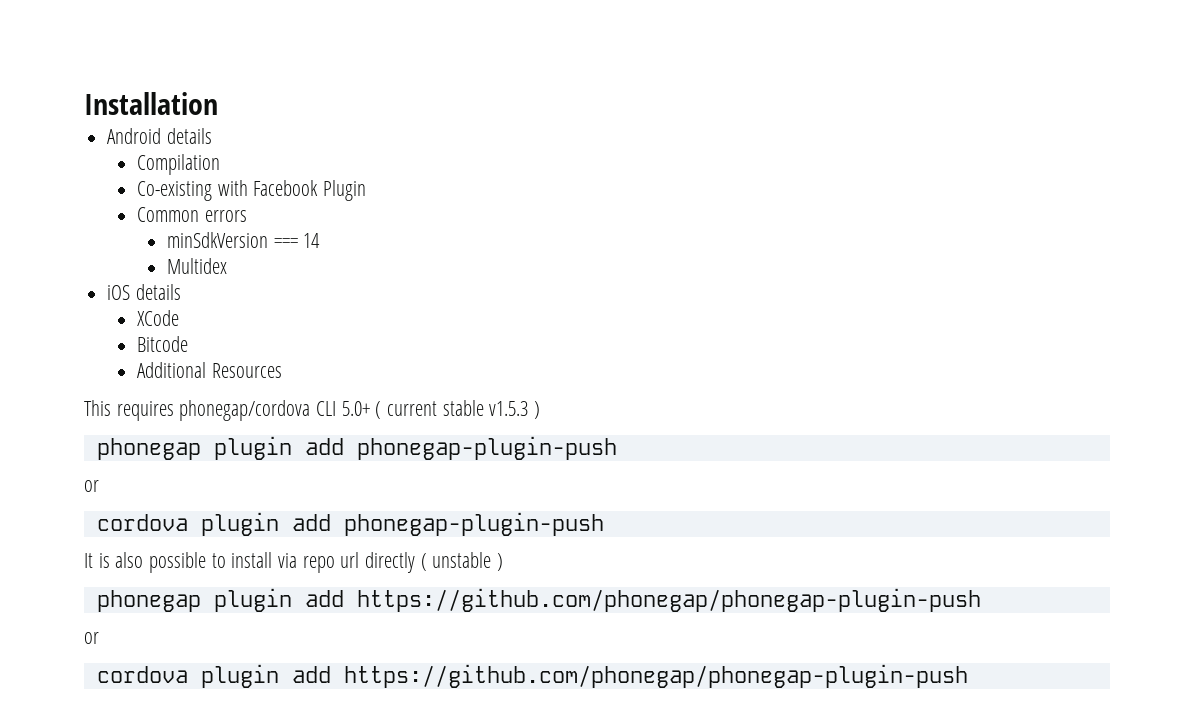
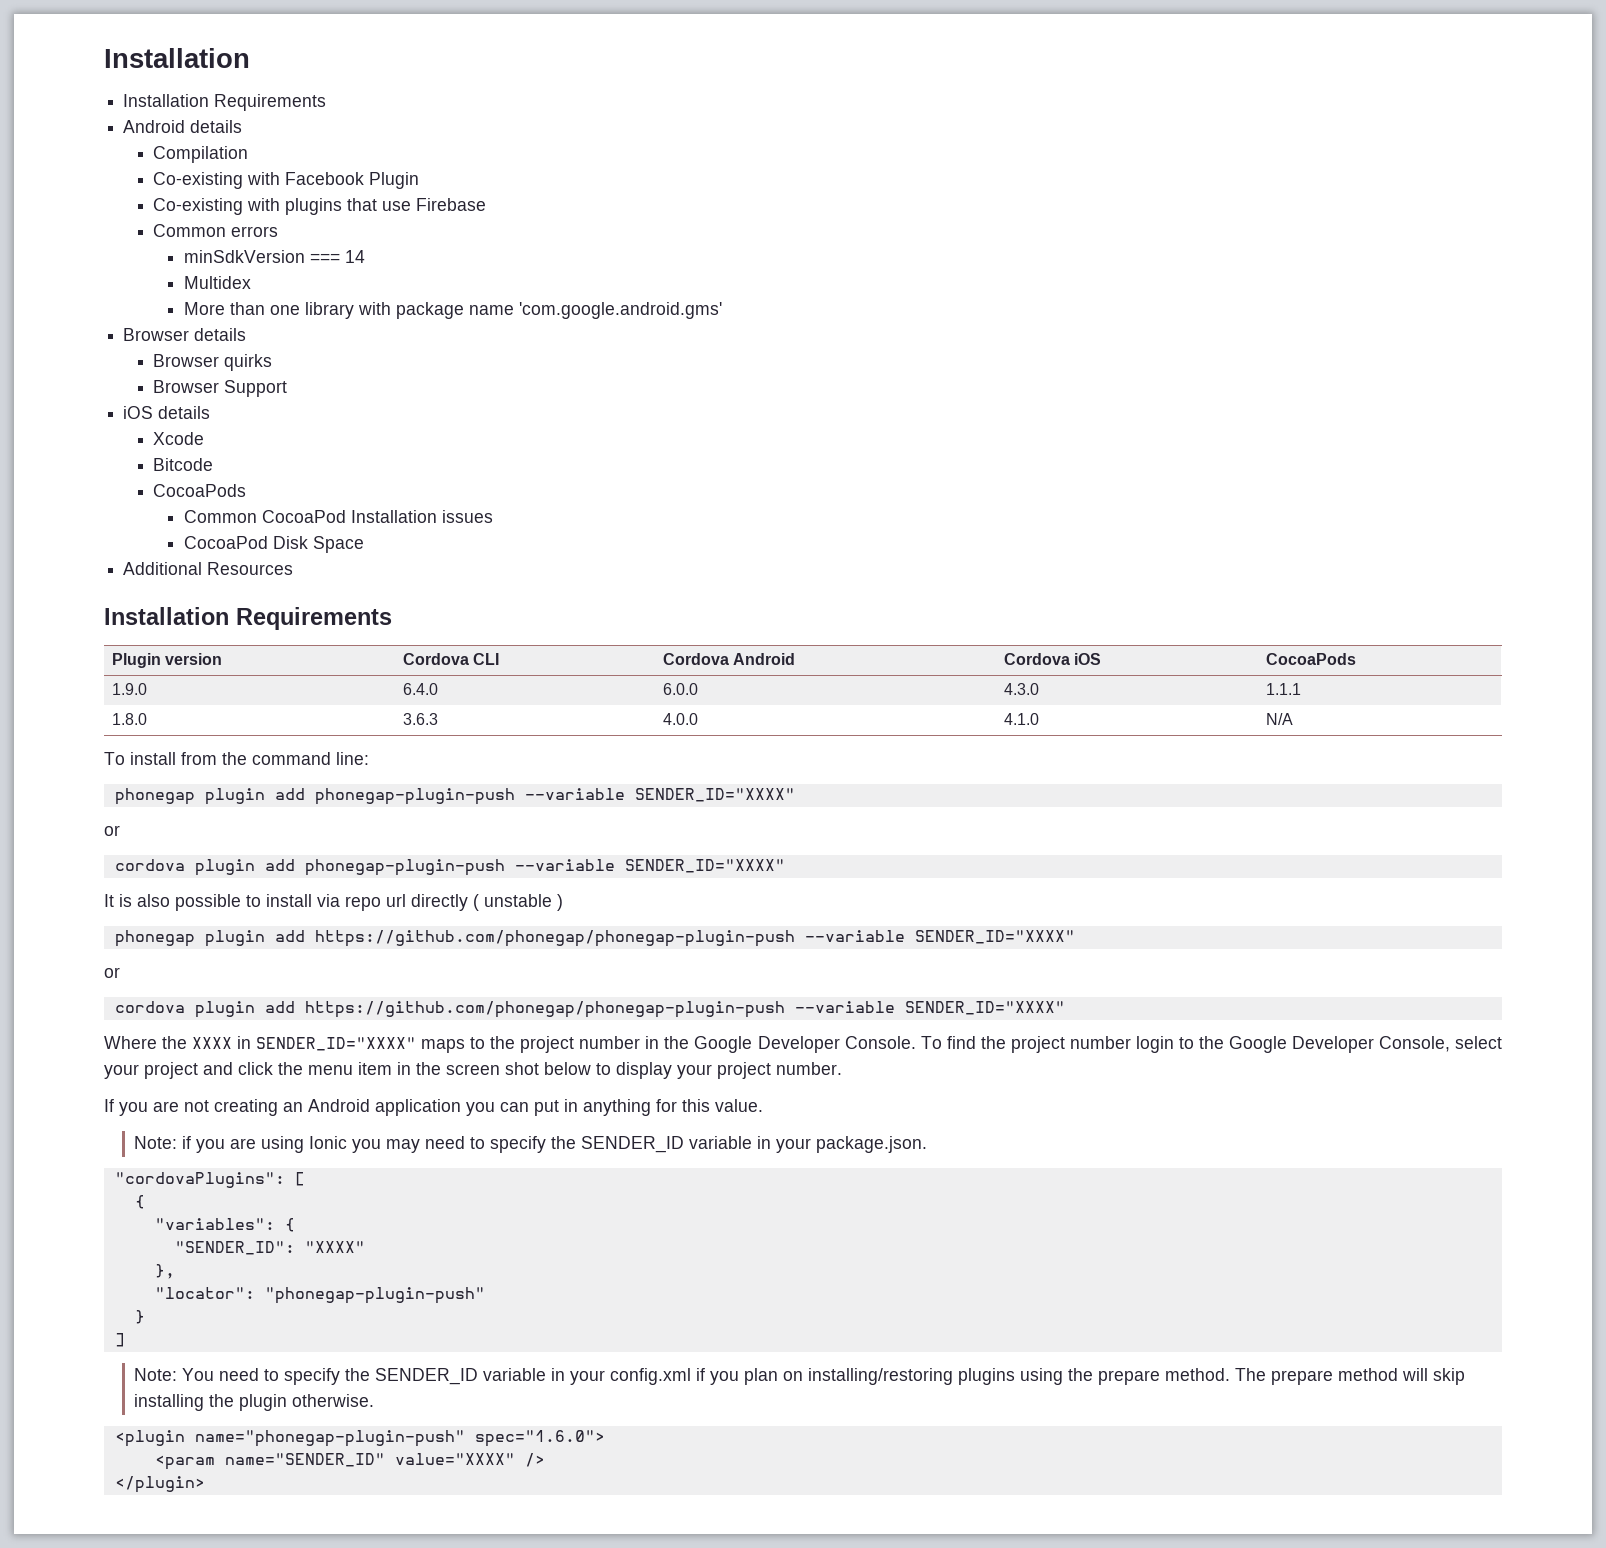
[84,92,218,115] Installation -> [104,48,250,68] [123,94,327,111] Installation // Installation Requirements
(367, 190) none -> [153,198,487,215] // Co-existing with plugins that use Firebase
(228, 266) none -> [183,302,722,319] [123,328,247,341] [153,354,273,371] [153,380,288,397] // More than one library with package name 'com.google.android.gms' // Browser details // Browser quirks // Browser Support
[137,310,180,326] XCode -> [153,432,205,445] Xcode
[137,362,282,378] [84,400,541,421] Additional Resources // This requires phonegap/cordova CLI 5.0+ ( current stable v1.5.3 ) -> [153,484,247,497] [183,510,493,523] [183,536,364,553] [123,562,294,575] [104,607,392,630] [111,653,222,668] [402,653,499,665] [662,653,795,665] [1003,653,1101,665] [1265,653,1356,665] [111,683,147,695] [402,683,438,695] [662,683,698,695] [1003,683,1039,695] [1265,683,1301,695] [111,713,147,725] [402,713,438,725] [662,713,698,725] [1003,713,1039,725] [1265,713,1293,725] [104,752,369,765] CocoaPods // Common CocoaPod Installation issues // CocoaPod Disk Space // Additional Resources // Installation Requirements // Plugin version | Cordova CLI | Cordova Android | Cordova iOS | CocoaPods // 1.9.0 | 6.4.0 | 6.0.0 | 4.3.0 | 1.1.1 // 1.8.0 | 3.6.3 | 4.0.0 | 4.1.0 | N/A // To install from the command line:
(617, 448) none -> [524,788,795,802] --variable SENDER_ID="XXXX"
(604, 524) none -> [514,859,785,873] --variable SENDER_ID="XXXX"
(981, 600) none -> [804,930,1075,944] --variable SENDER_ID="XXXX"
(968, 676) none -> [794,1001,1065,1015] [104,1036,1502,1053] [104,1062,842,1079] [104,1099,763,1116] [134,1136,928,1153] [114,1172,305,1188] [134,1195,145,1209] [154,1218,295,1232] [174,1241,365,1255] [154,1264,175,1279] [154,1287,485,1304] [134,1310,145,1324] [114,1333,125,1347] [134,1368,1466,1385] [134,1394,375,1411] [114,1430,605,1447] [154,1453,545,1470] [114,1476,205,1493] --variable SENDER_ID="XXXX" // Where the XXXX in SENDER_ID="XXXX" maps to the project number in the Google Developer Console. To find the project number login to the Google Developer Console, select your project and click the menu item in the screen shot below to display your project number. // If you are not creating an Android application you can put in anything for this value. // Note: if you are using Ionic you may need to specify the SENDER_ID variable in your package.json. // "cordovaPlugins": [ // { // "variables": { // "SENDER_ID": "XXXX" // }, // "locator": "phonegap-plugin-push" // } // ] // Note: You need to specify the SENDER_ID variable in your config.xml if you plan on installing/restoring plugins using the prepare method. The prepare method will skip installing the plugin otherwise. // <plugin name="phonegap-plugin-push" spec="1.6.0"> // <param name="SENDER_ID" value="XXXX" /> // </plugin>

